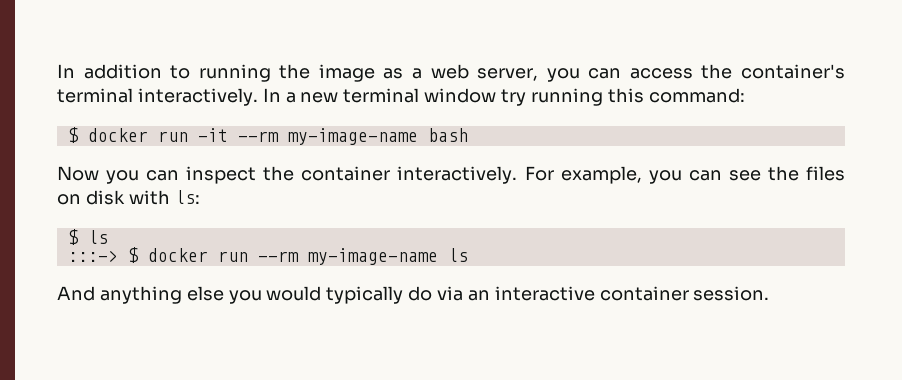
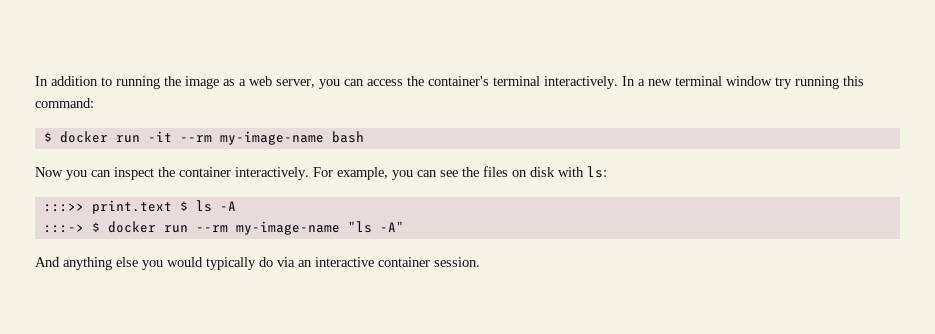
(200, 197) none -> [43,200,172,214] :::>> print.text
(108, 237) none -> [219,201,236,211] -A
[447,248,468,262] ls -> [347,221,404,233] "ls -A"

